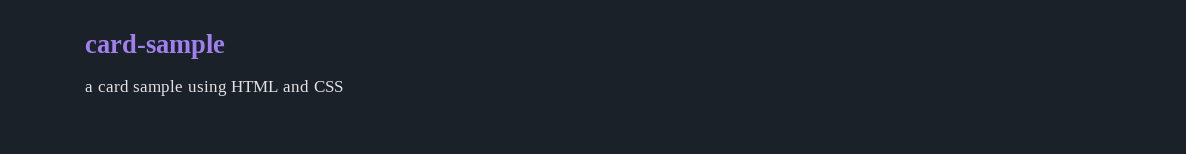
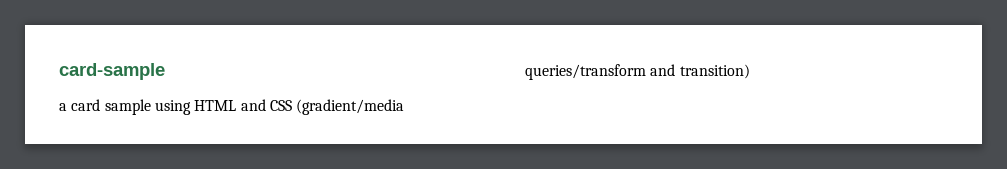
(343, 86) none -> [296,99,405,115] [525,64,750,80] (gradient/media queries/transform and transition)

